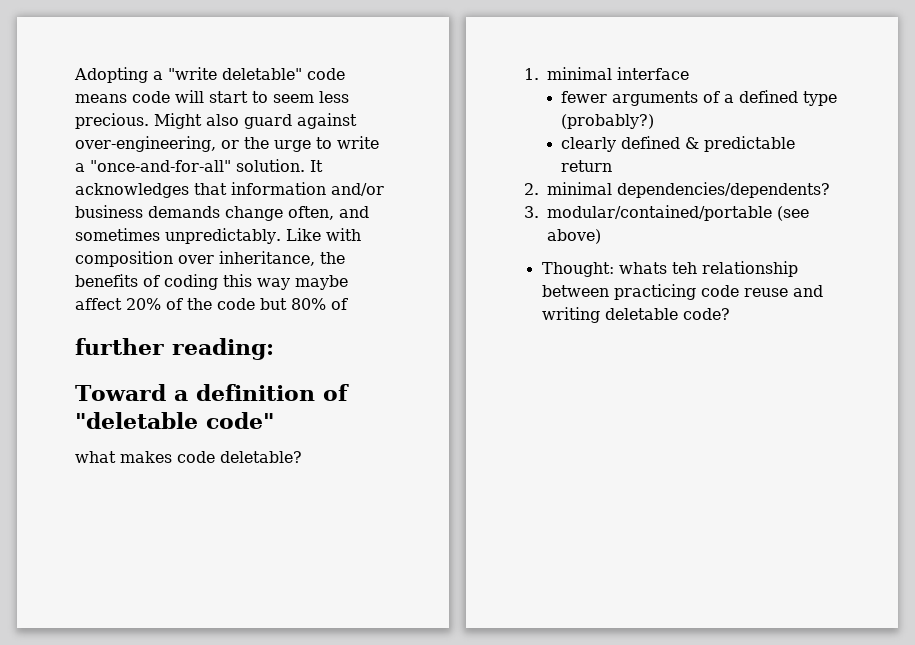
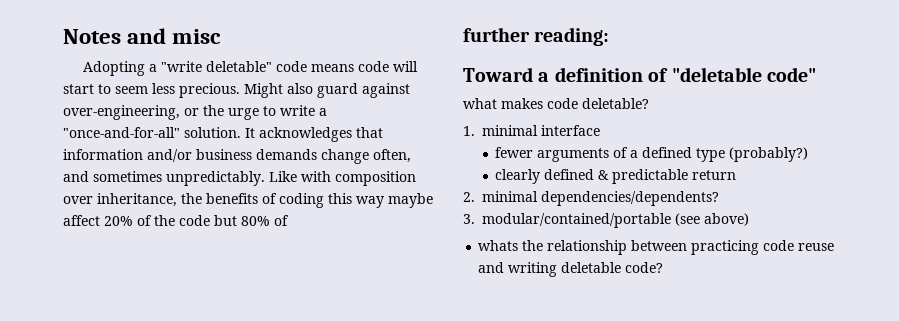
(74, 75) none -> [63,28,222,44] Notes and misc //
[541,262,697,277] Thought: whats teh -> [478,240,544,251] whats the

